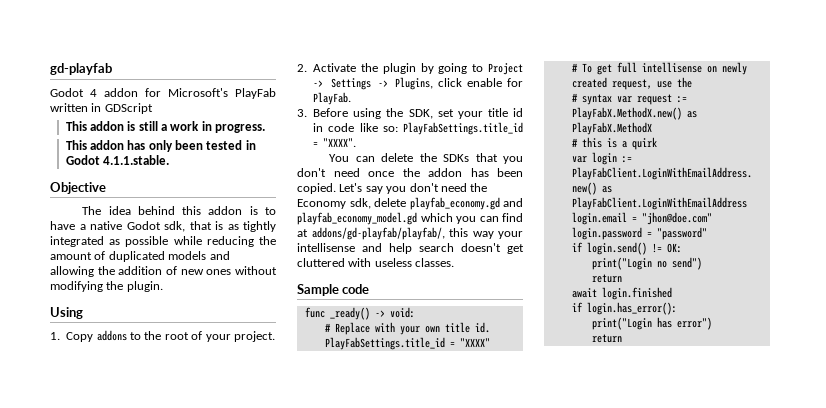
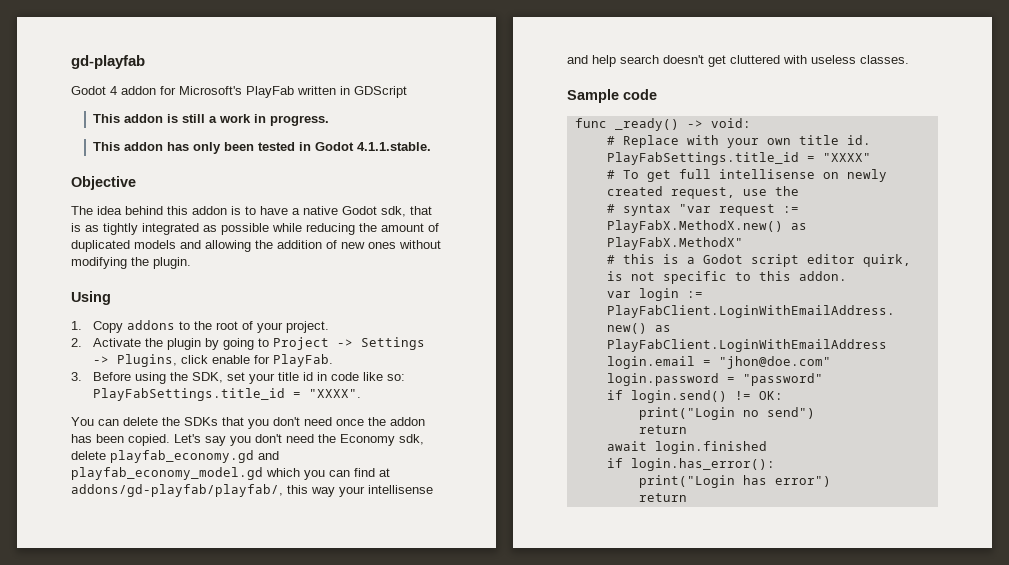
[616,96,632,103] var -> [678,204,711,213] "var
[571,122,652,135] PlayFabX.MethodX -> [606,237,743,250] PlayFabX.MethodX"
[631,137,657,150] quirk -> [702,254,911,267] [606,271,847,284] Godot script editor quirk, is not specific to this addon.

